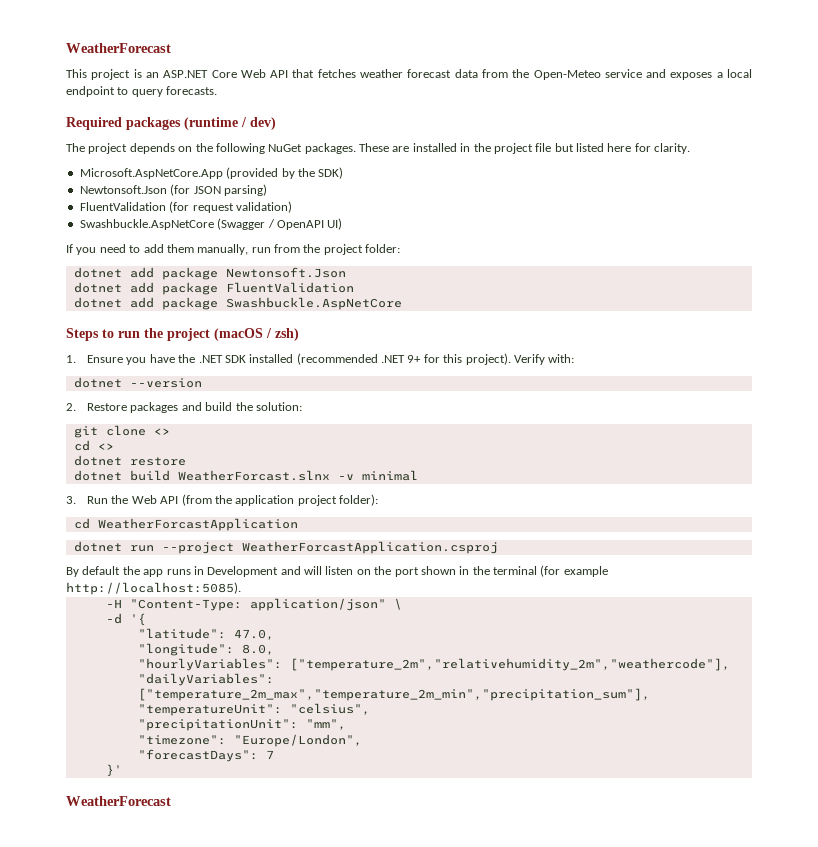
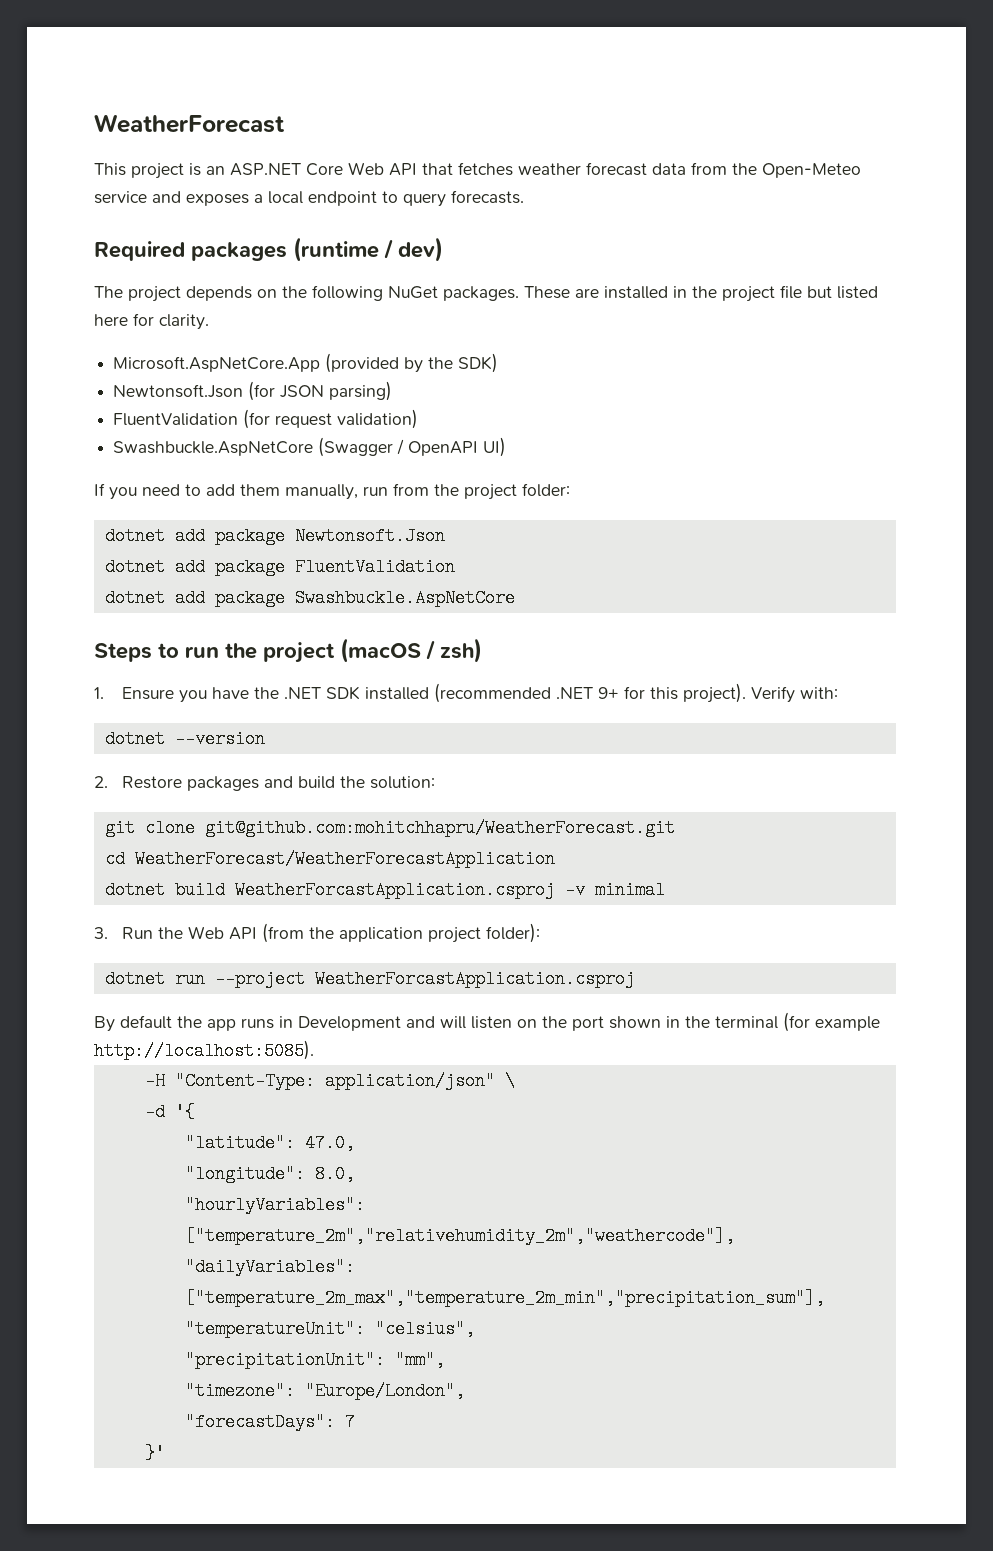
[153,428,170,435] [73,440,114,451] [73,455,186,466] <> // cd <> // dotnet restore -> [204,819,675,837] [104,850,555,868] git@github.com:mohitchhapru/WeatherForecast.git // cd WeatherForecast/WeatherForecastApplication
[177,470,330,481] WeatherForcast.slnx -> [234,881,555,899] WeatherForcastApplication.csproj
[73,518,298,531] // cd WeatherForcastApplication -> (540, 933) none
[66,796,171,806] // WeatherForecast -> (165, 1453) none

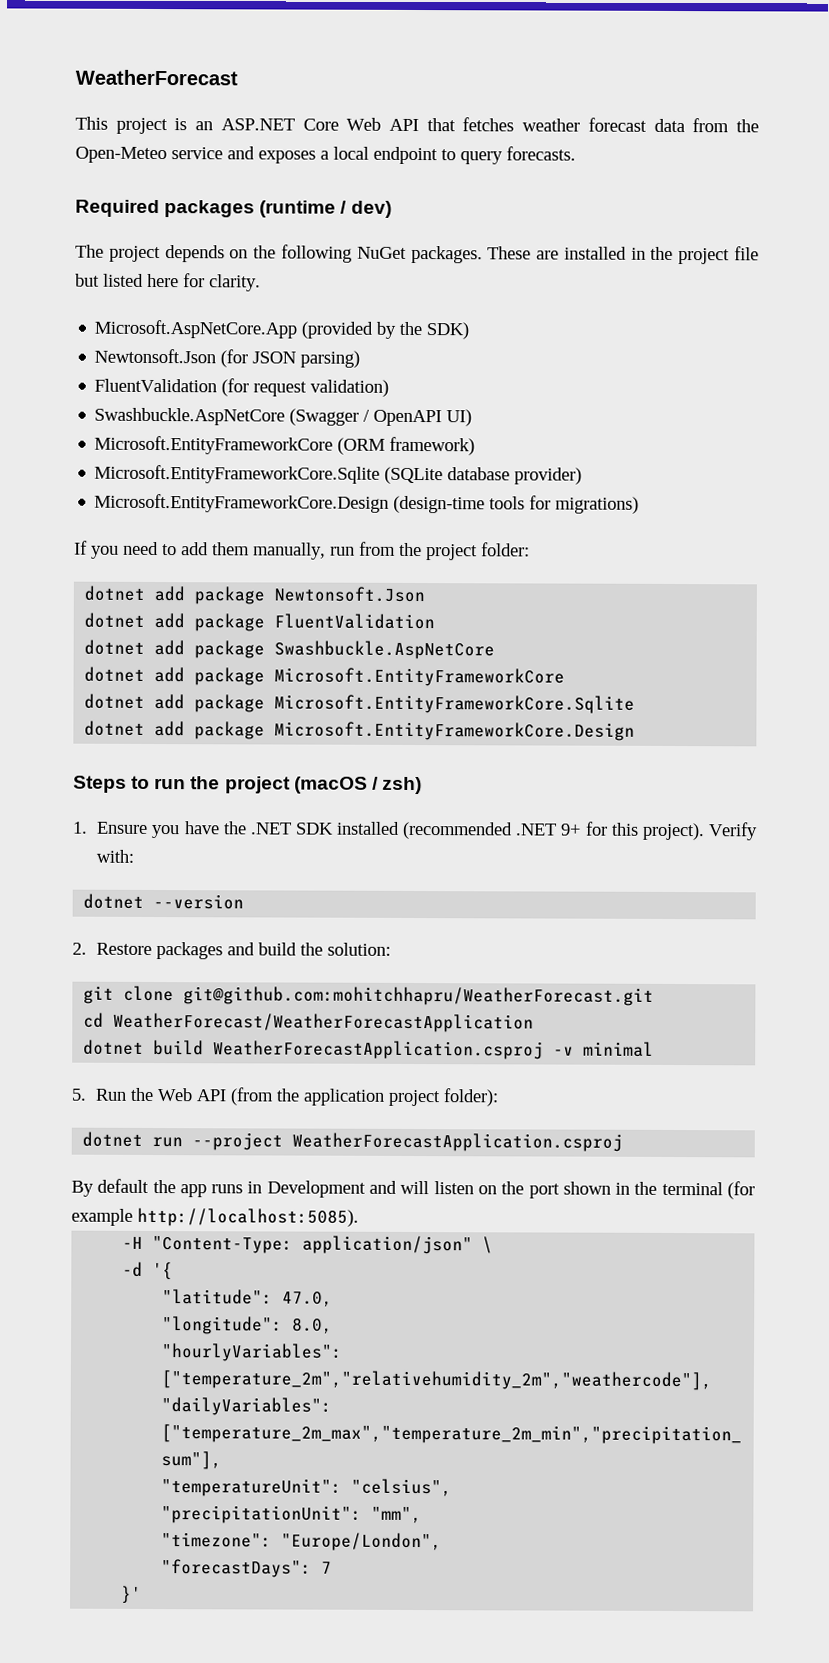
(507, 447) none -> [94,435,476,456] [94,464,583,485] [94,493,640,514] // Microsoft.EntityFrameworkCore (ORM framework) // Microsoft.EntityFrameworkCore.Sqlite (SQLite database provider) // Microsoft.EntityFrameworkCore.Design (design-time tools for migrations)
(515, 598) none -> [84,666,566,687] [84,693,636,714] [84,720,636,741] // dotnet add package Microsoft.EntityFrameworkCore // dotnet add package Microsoft.EntityFrameworkCore.Sqlite // dotnet add package Microsoft.EntityFrameworkCore.Design
[234,881,555,899] WeatherForcastApplication.csproj -> [213,1040,545,1060] WeatherForecastApplication.csproj
[94,927,108,939] 3. -> [71,1088,87,1101] 5.
[314,970,635,988] WeatherForcastApplication.csproj -> [292,1132,624,1152] WeatherForecastApplication.csproj

